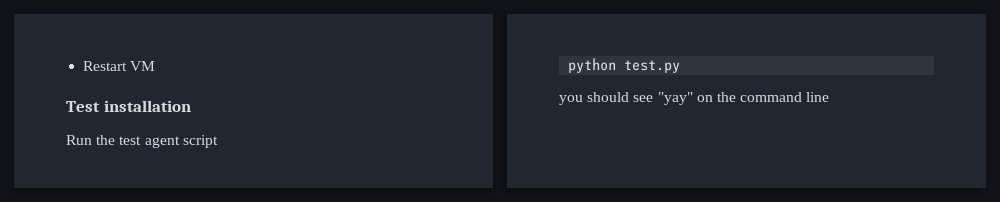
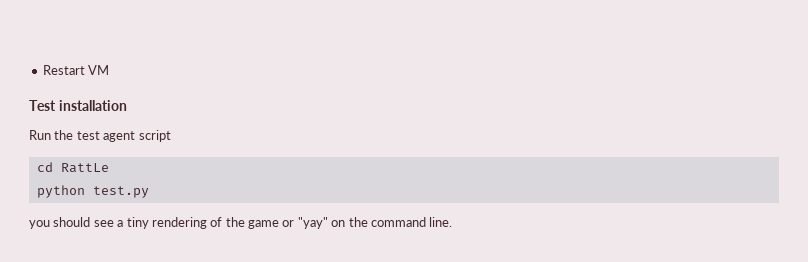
(218, 141) none -> [36,162,109,173] // cd RattLe
(654, 98) none -> [117,217,295,229] a tiny rendering of the game or
[806,92,830,102] line -> [429,217,453,227] line.

